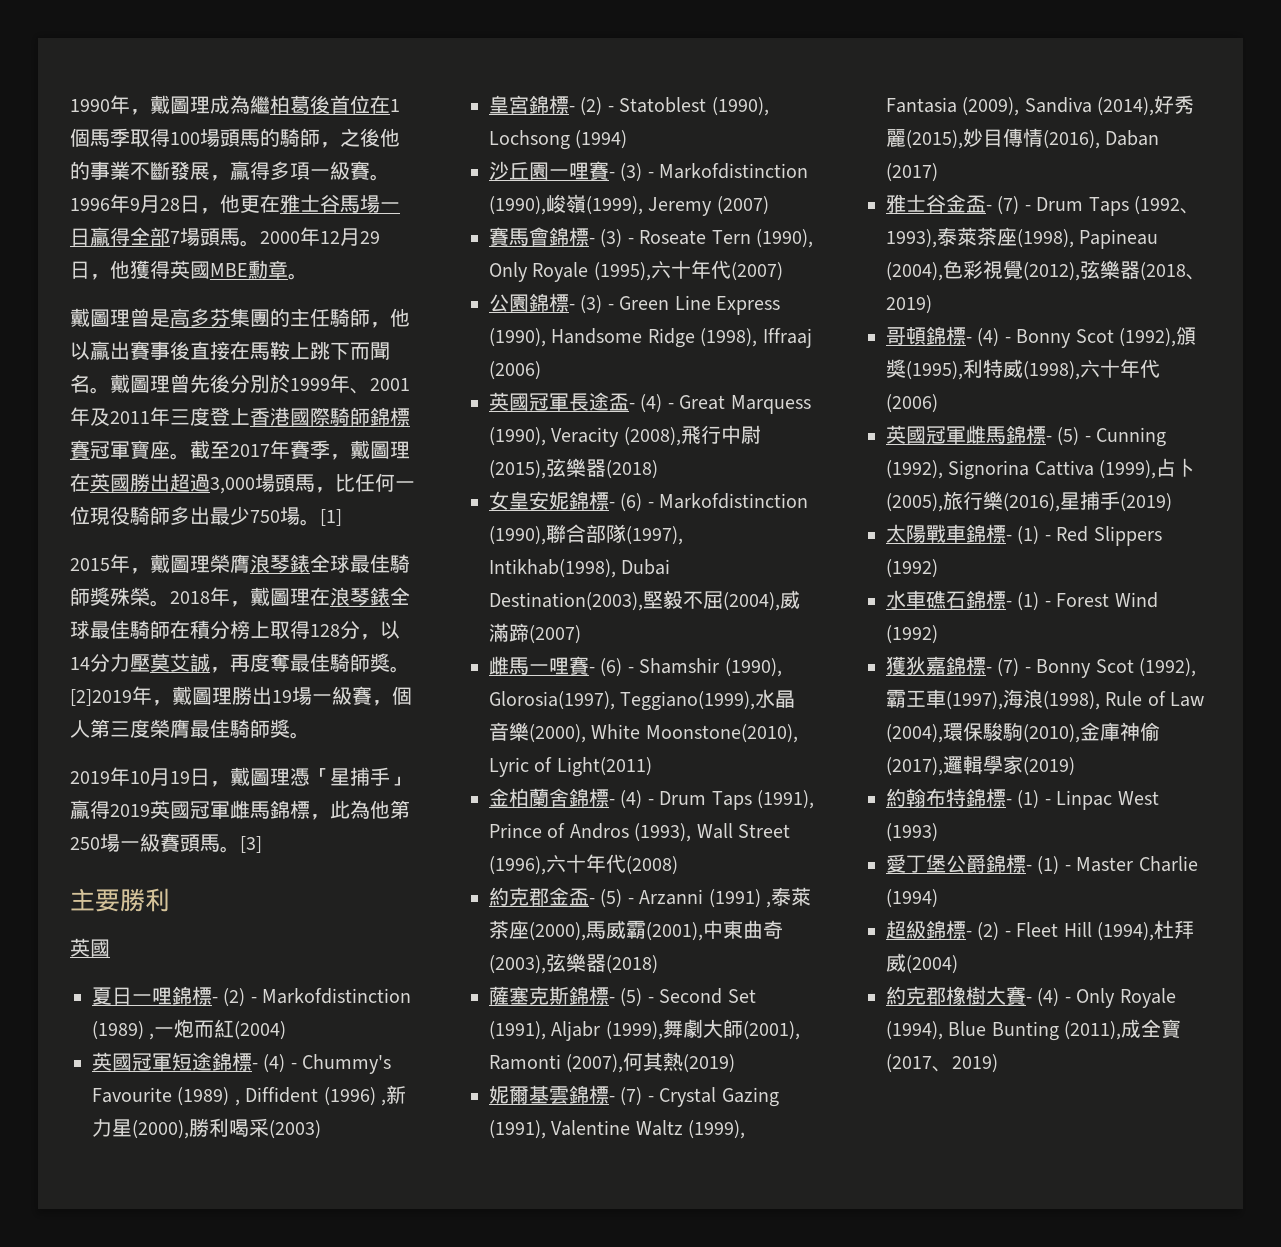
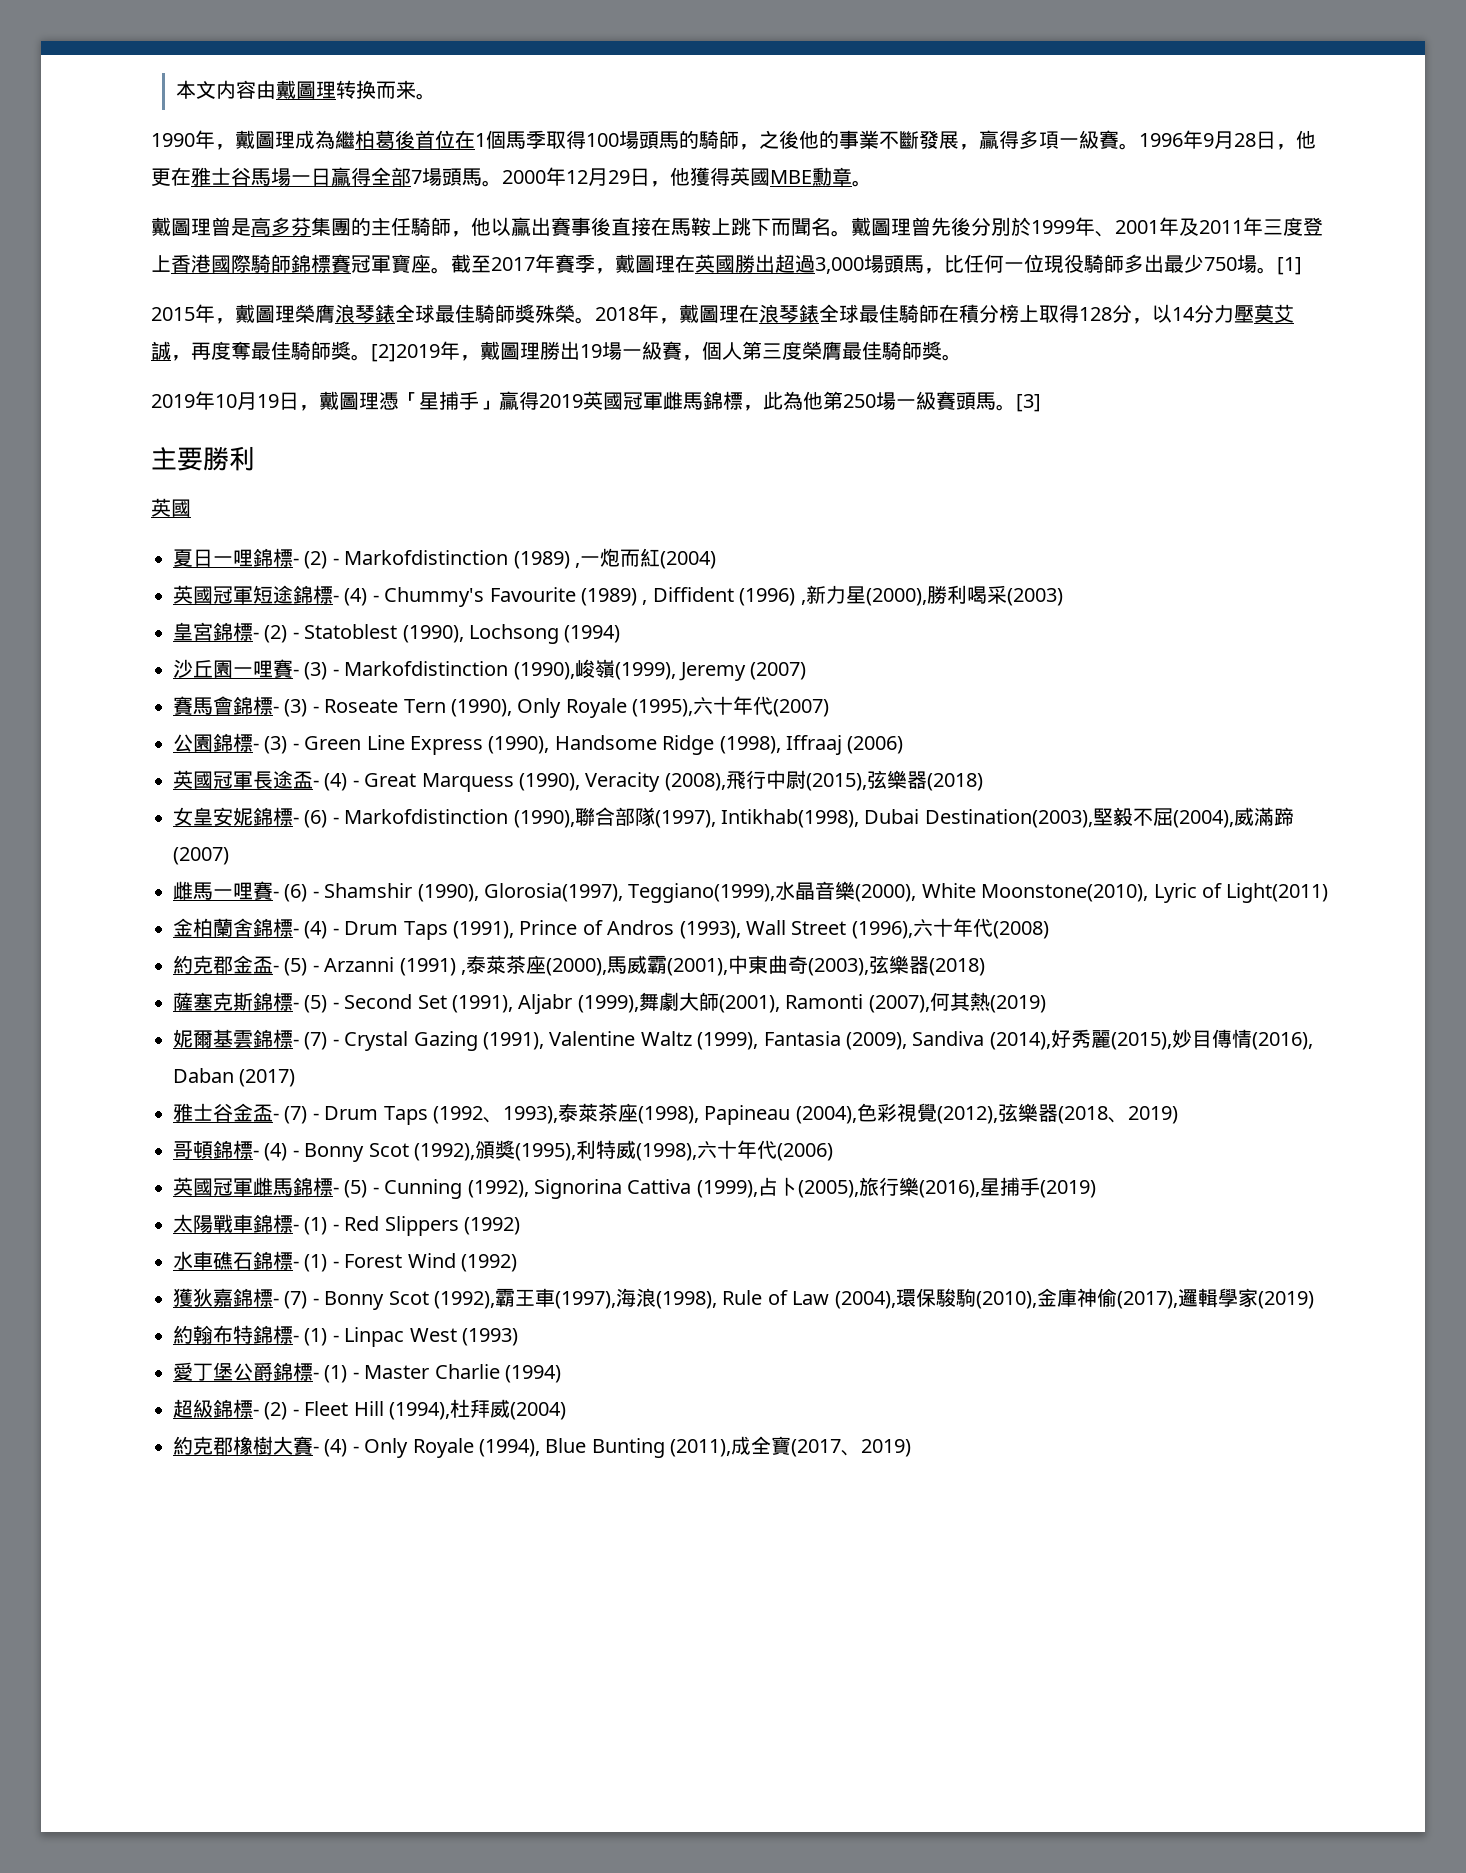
(70, 105) none -> [175,80,436,100] 本文内容由戴圖理转换而来。 //

